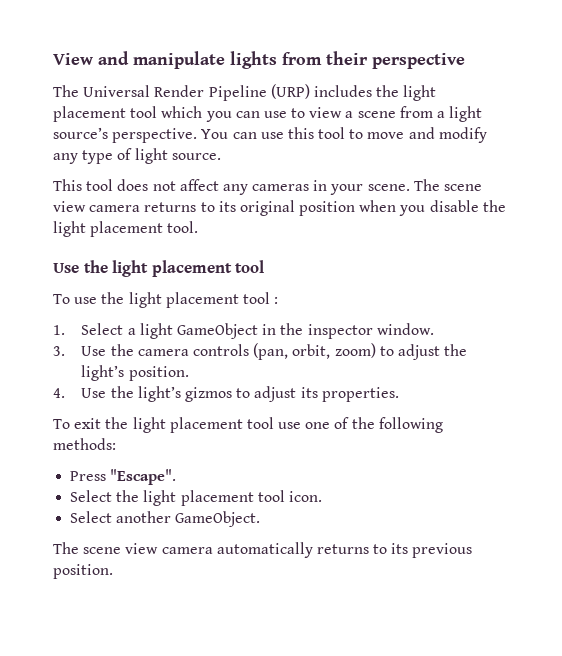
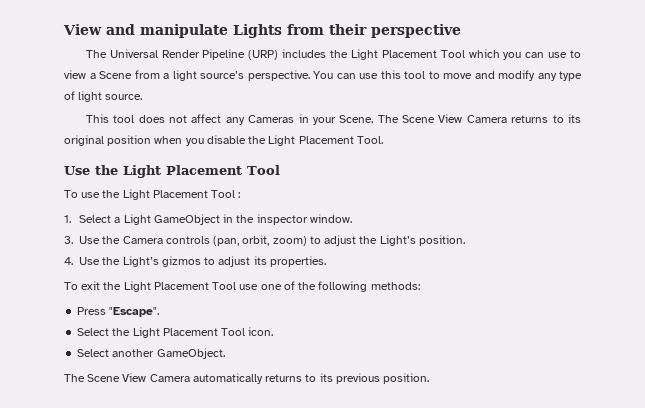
[230,51,277,69] lights -> [233,24,282,38] Lights
[403,85,437,101] [53,106,158,122] light placement tool -> [350,49,465,60] Light Placement Tool
[357,111,396,118] scene -> [99,71,132,79] Scene
[252,184,310,191] cameras -> [248,115,295,123] Cameras
[367,179,483,191] [53,201,141,212] scene. The scene view camera -> [339,114,507,123] Scene. The Scene View Camera
[53,221,199,237] [53,260,265,277] light placement tool. // Use the light placement tool -> [268,135,383,146] [64,165,280,178] Light Placement Tool. // Use the Light Placement Tool
[128,292,270,308] light placement tool -> [122,189,236,200] Light Placement Tool
[139,323,173,339] light -> [123,214,151,225] Light
[137,349,189,356] camera -> [122,236,163,244] Camera
[81,365,125,381] light’s -> [379,235,416,246] Light’s
[137,386,181,402] light’s -> [122,256,159,267] Light’s
[132,417,274,433] light placement tool -> [123,281,237,292] Light Placement Tool
[143,490,285,506] light placement tool -> [132,327,246,338] Light Placement Tool
[83,543,213,554] scene view camera -> [87,373,190,382] Scene View Camera

